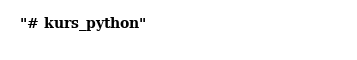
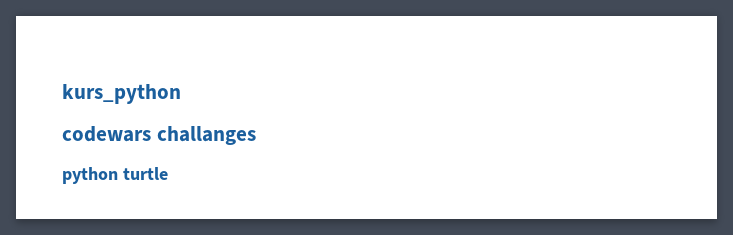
[20,17,146,31] "# kurs_python" -> [62,84,181,104] [62,126,256,145] [62,167,168,184] kurs_python // codewars challanges // python turtle

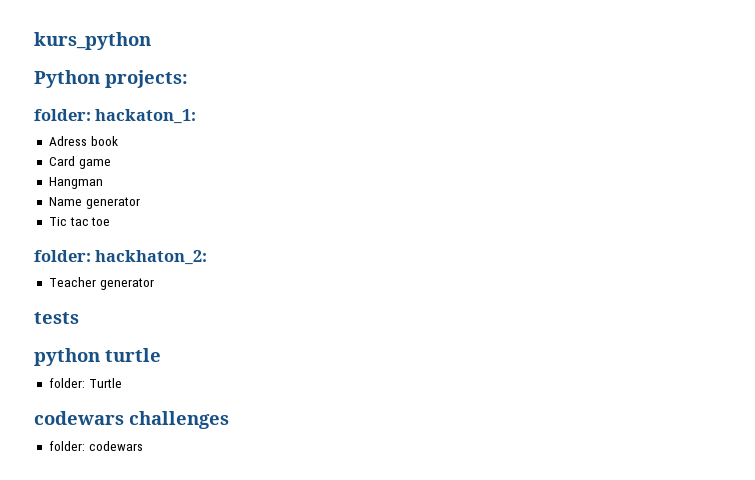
[62,126,256,145] [62,167,168,184] codewars challanges // python turtle -> [34,70,188,88] [34,109,197,124] [48,136,118,146] [48,156,111,169] [48,177,103,189] [48,197,140,209] [48,217,111,226] [34,250,208,265] [48,277,154,290] [34,312,79,324] [34,348,161,366] [48,378,122,388] [34,411,229,429] [48,441,143,451] Python projects: // folder: hackaton_1: // Adress book // Card game // Hangman // Name generator // Tic tac toe // folder: hackhaton_2: // Teacher generator // tests // python turtle // folder: Turtle // codewars challenges // folder: codewars

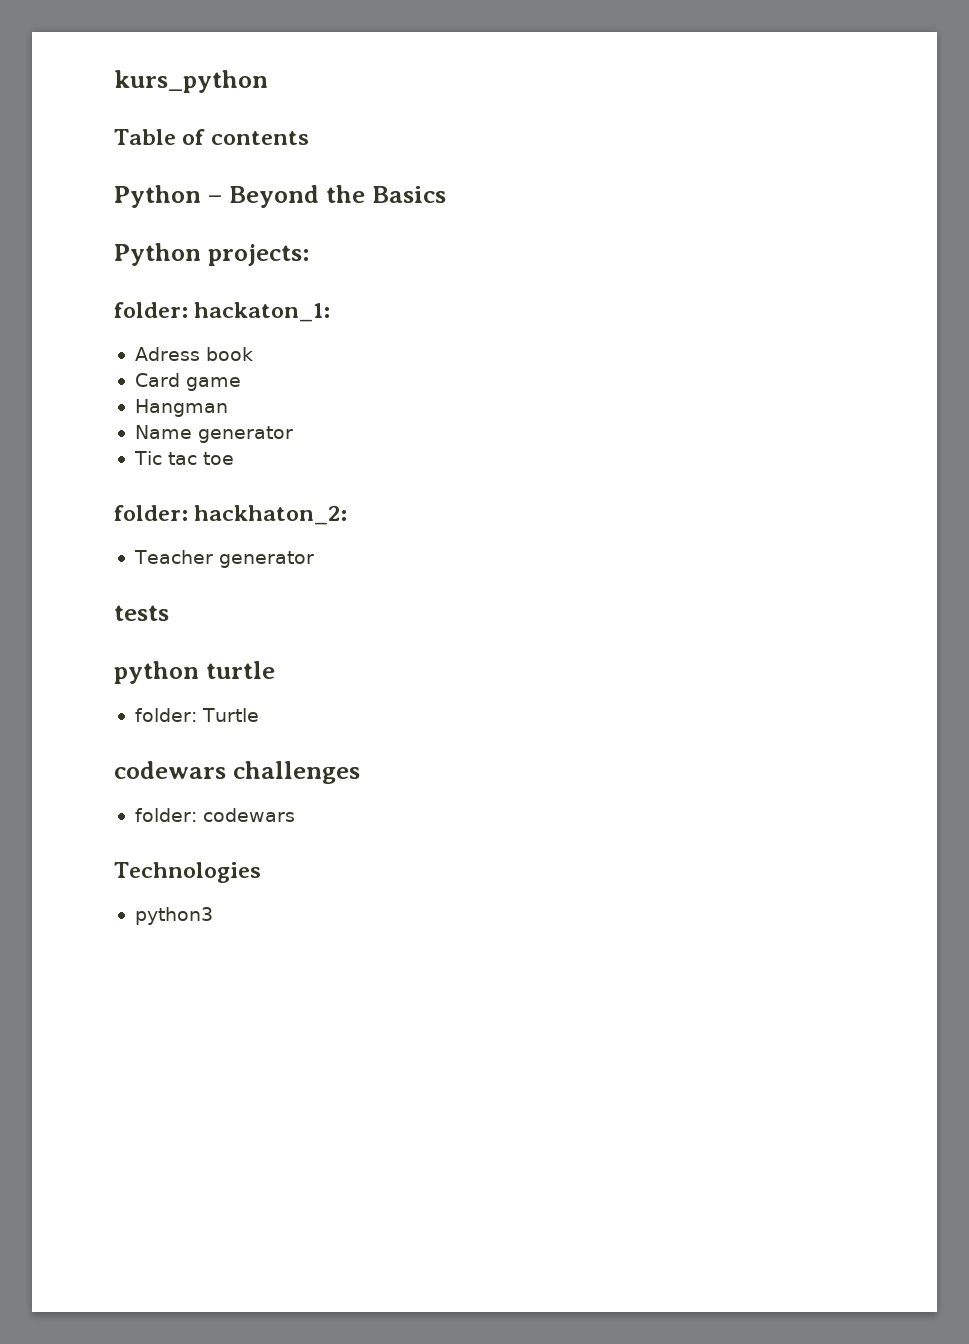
(151, 41) none -> [114,129,309,145] [114,185,446,208] // Table of contents // Python – Beyond the Basics
(143, 446) none -> [114,862,261,883] [134,907,213,925] // Technologies // python3

